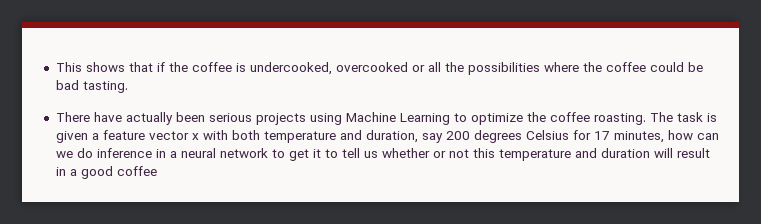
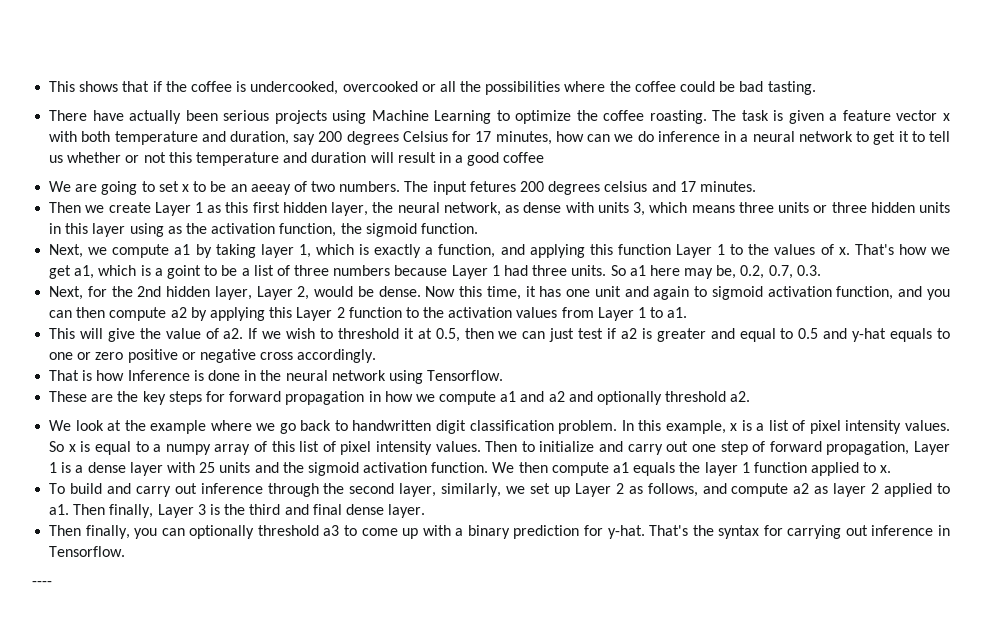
(157, 171) none -> [49,181,756,195] [49,202,951,216] [49,223,478,237] [49,244,951,258] [49,265,821,279] [49,286,951,300] [49,307,688,321] [49,328,950,342] [49,349,377,363] [49,370,504,384] [49,391,751,405] [49,420,950,434] [49,441,951,455] [49,462,892,476] [49,483,951,497] [49,504,426,518] [49,525,950,539] [49,546,126,557] [32,581,52,586] // We are going to set x to be an aeeay of two numbers. The input fetures 200 degrees celsius and 17 minutes. // Then we create Layer 1 as this first hidden layer, the neural network, as dense with units 3, which means three units or three hidden units in this layer using as the activation function, the sigmoid function. // Next, we compute a1 by taking layer 1, which is exactly a function, and applying this function Layer 1 to the values of x. That's how we get a1, which is a goint to be a list of three numbers because Layer 1 had three units. So a1 here may be, 0.2, 0.7, 0.3. // Next, for the 2nd hidden layer, Layer 2, would be dense. Now this time, it has one unit and again to sigmoid activation function, and you can then compute a2 by applying this Layer 2 function to the activation values from Layer 1 to a1. // This will give the value of a2. If we wish to threshold it at 0.5, then we can just test if a2 is greater and equal to 0.5 and y-hat equals to one or zero positive or negative cross accordingly. // That is how Inference is done in the neural network using Tensorflow. // These are the key steps for forward propagation in how we compute a1 and a2 and optionally threshold a2. // We look at the example where we go back to handwritten digit classification problem. In this example, x is a list of pixel intensity values. So x is equal to a numpy array of this list of pixel intensity values. Then to initialize and carry out one step of forward propagation, Layer 1 is a dense layer with 25 units and the sigmoid activation function. We then compute a1 equals the layer 1 function applied to x. // To build and carry out inference through the second layer, similarly, we set up Layer 2 as follows, and compute a2 as layer 2 applied to a1. Then finally, Layer 3 is the third and final dense layer. // Then finally, you can optionally threshold a3 to come up with a binary prediction for y-hat. That's the syntax for carrying out inference in Tensorflow. // ----

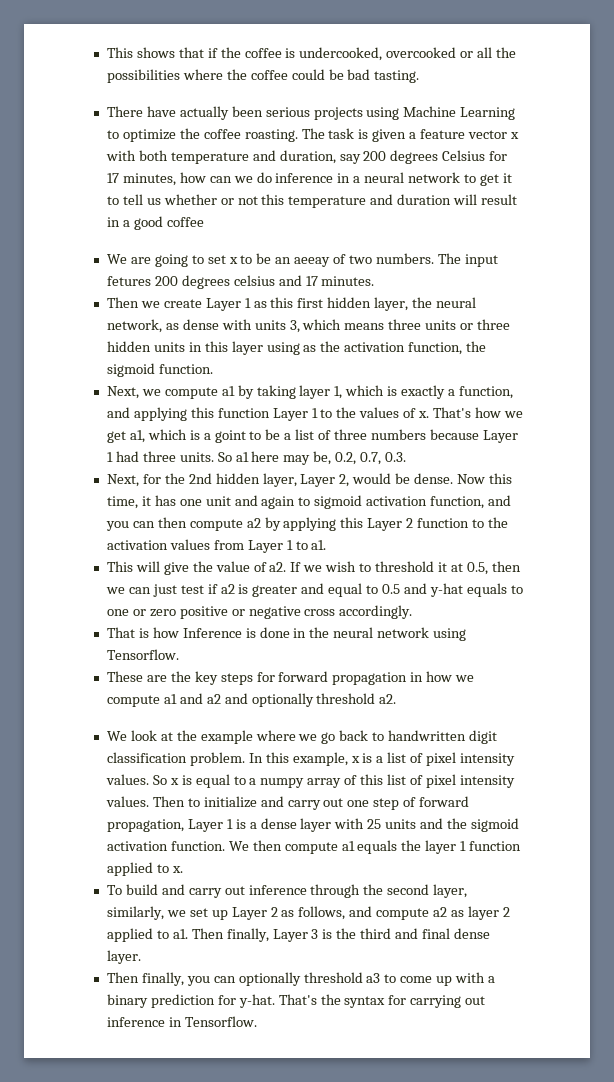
[32,581,52,586] // ---- -> (257, 1021) none

